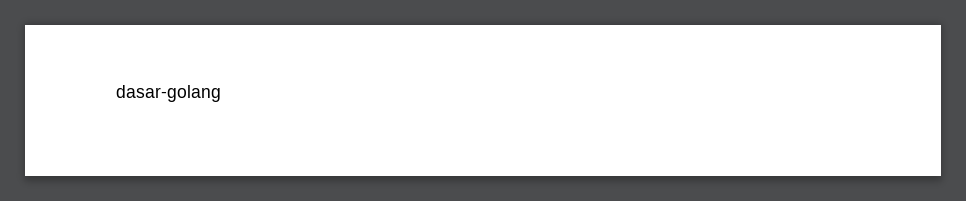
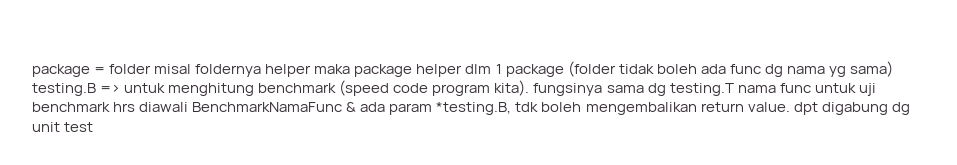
[116,85,221,102] dasar-golang -> [32,61,893,77] [32,80,876,96] [32,102,910,115] [32,122,94,132] package = folder misal foldernya helper maka package helper dlm 1 package (folder tidak boleh ada func dg nama yg sama) testing.B => untuk menghitung benchmark (speed code program kita). fungsinya sama dg testing.T nama func untuk uji benchmark hrs diawali BenchmarkNamaFunc & ada param *testing.B, tdk boleh mengembalikan return value. dpt digabung dg unit test

